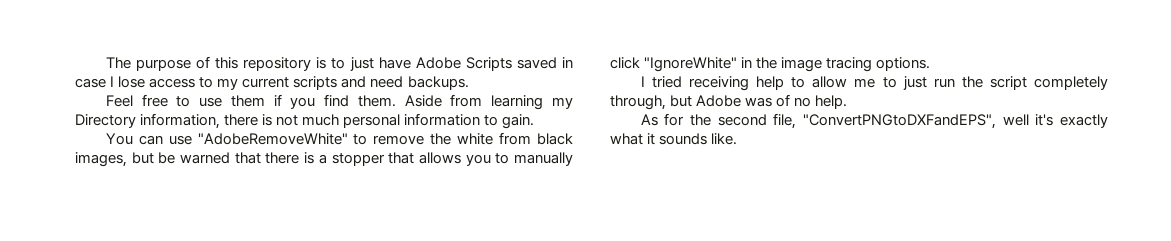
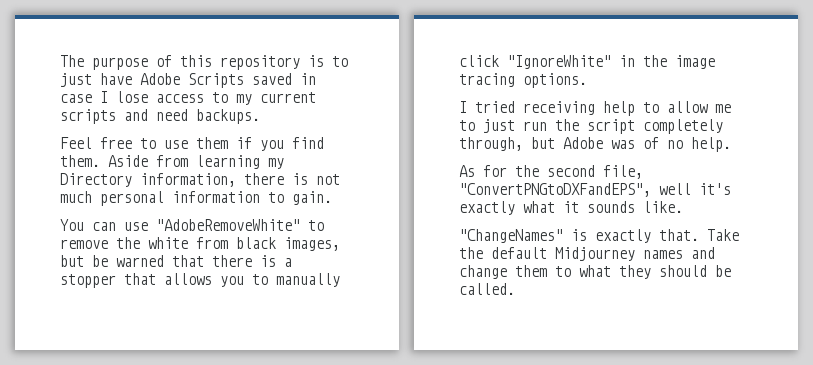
(738, 139) none -> [459,229,739,243] [459,247,715,261] [459,265,731,279] [459,283,515,295] // "ChangeNames" is exactly that. Take the default Midjourney names and change them to what they should be called.

